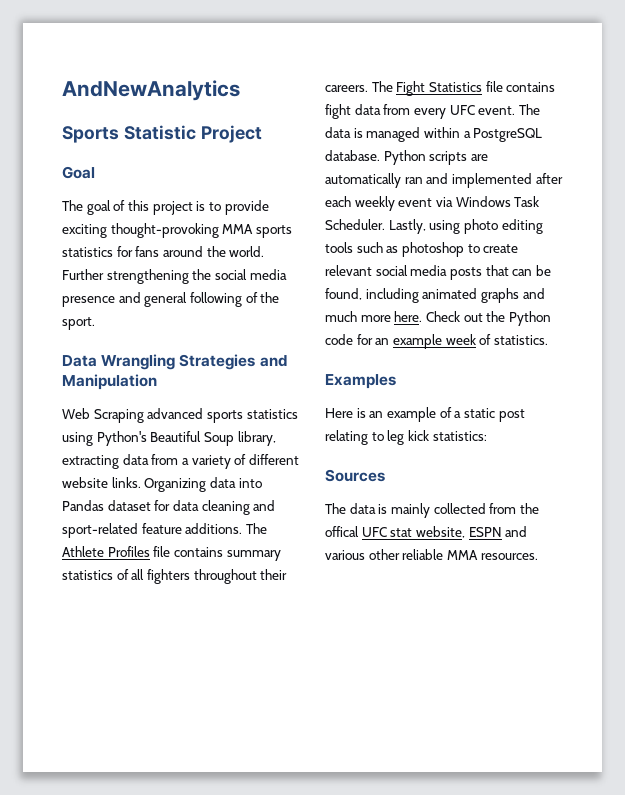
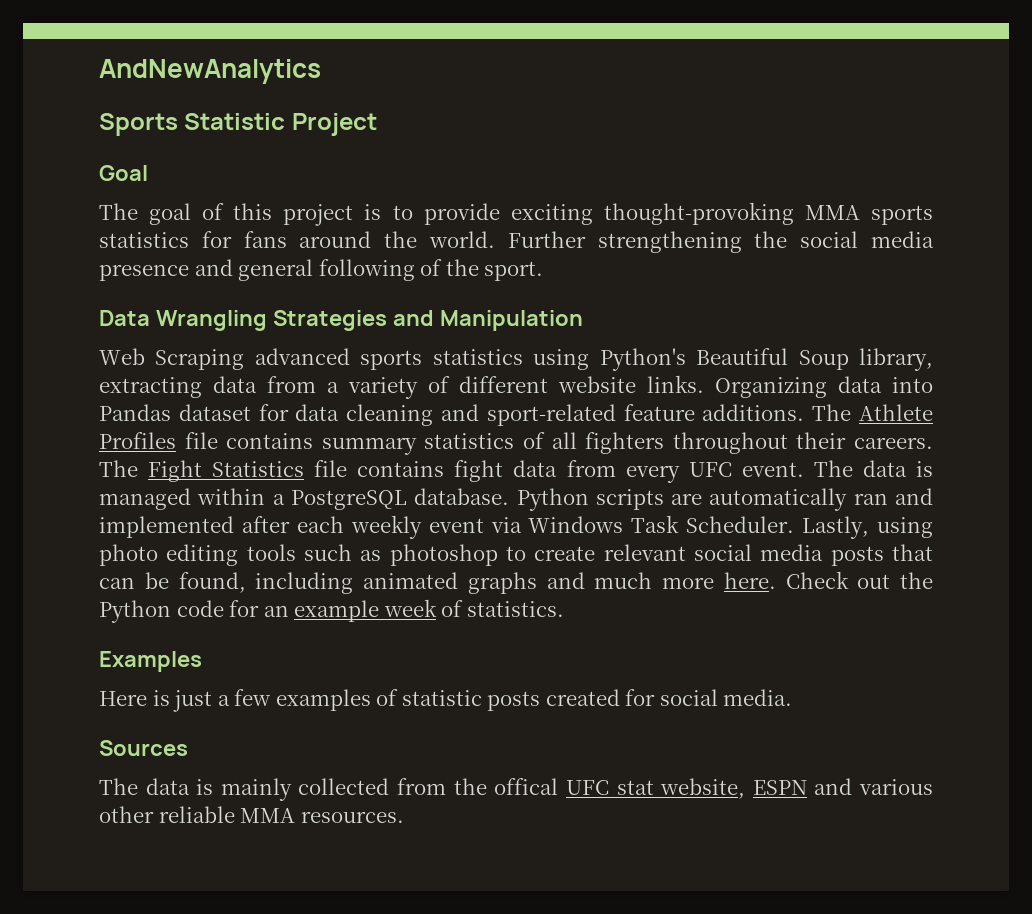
[369,407,525,422] [325,430,487,445] an example of a static post relating to leg kick statistics: -> [173,689,793,712] just a few examples of statistic posts created for social media.

